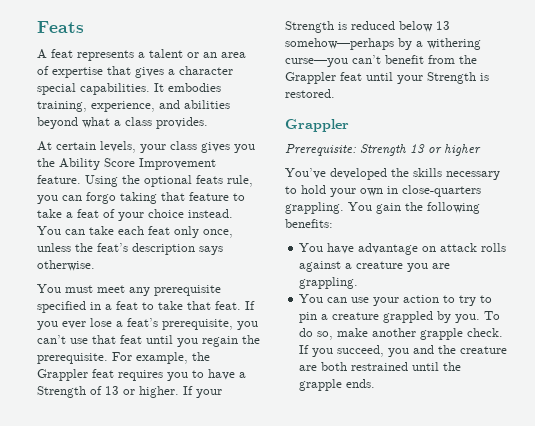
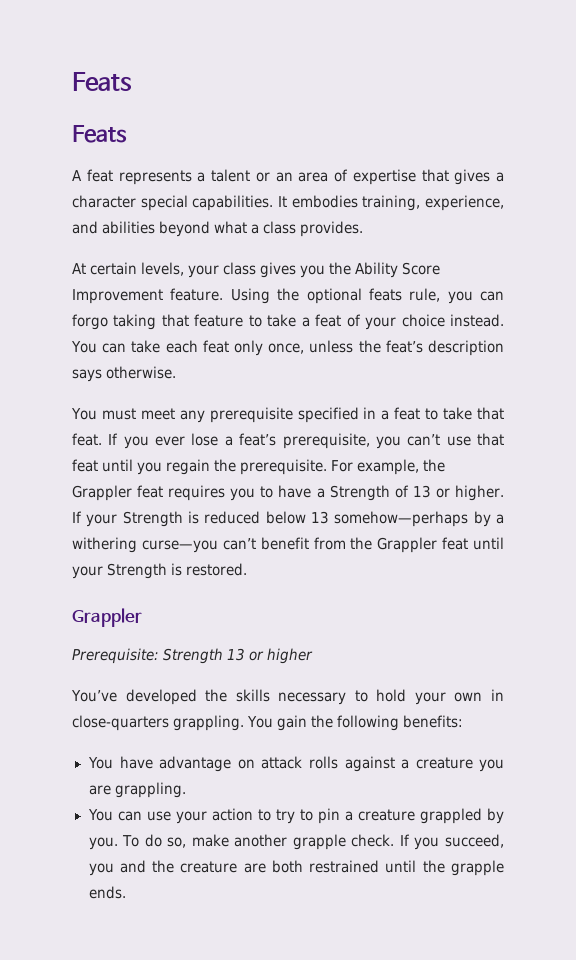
[37,21,84,33] Feats -> [72,72,132,92] [72,125,127,143] Feats // Feats

